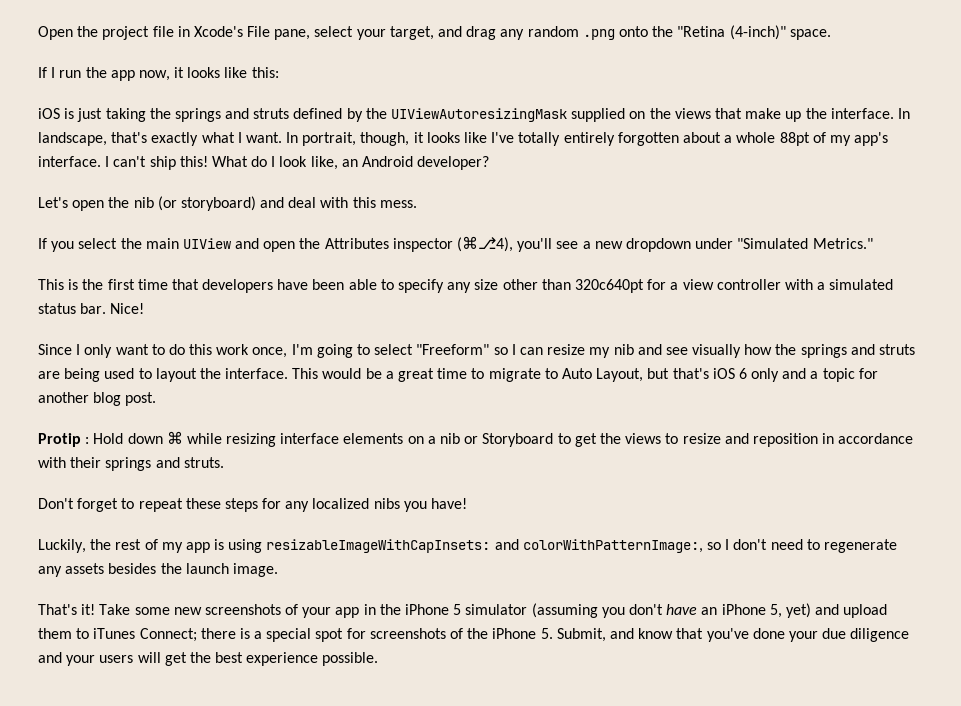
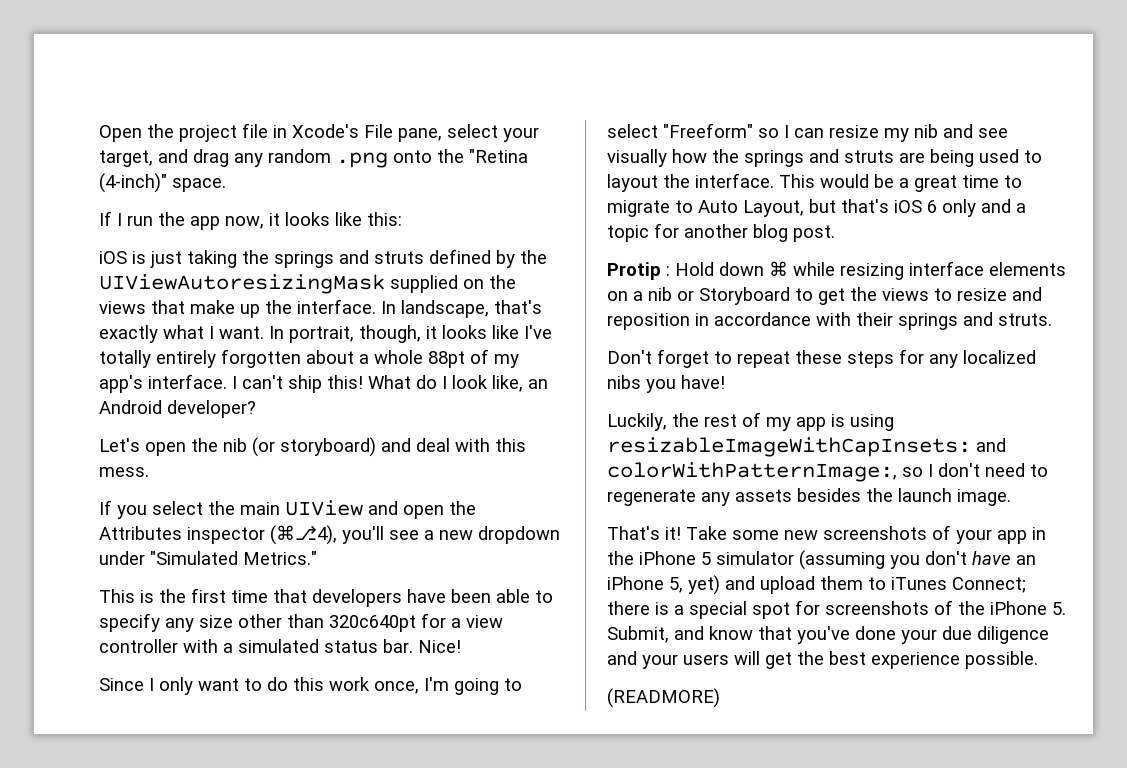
(379, 659) none -> [607,688,720,708] // (READMORE)

